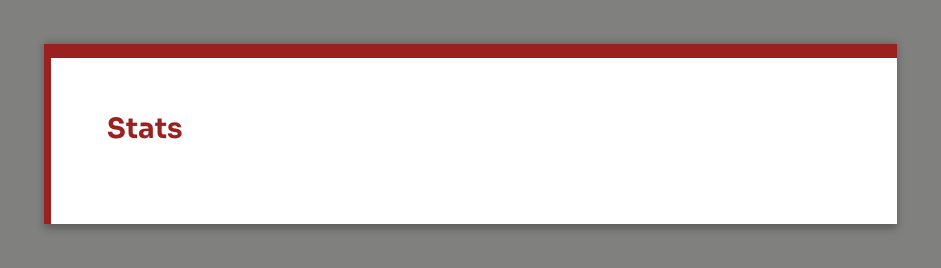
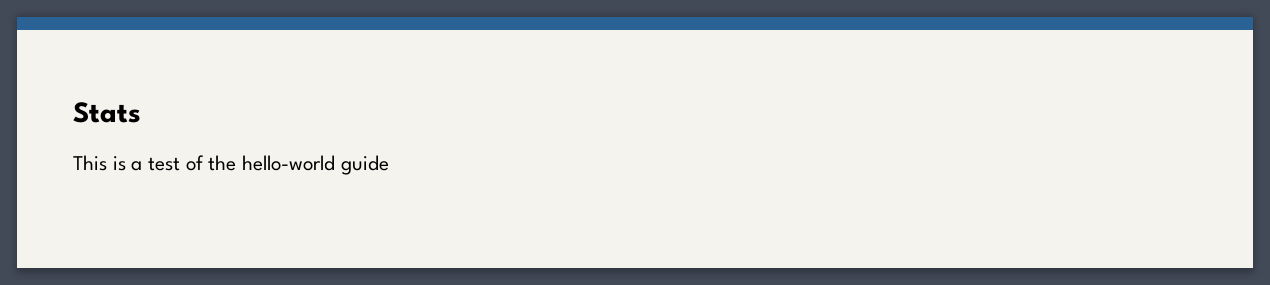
(183, 127) none -> [73,155,389,175] // This is a test of the hello-world guide

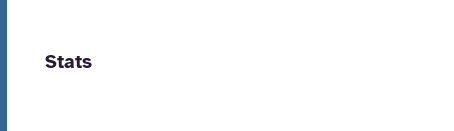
[73,155,389,175] // This is a test of the hello-world guide -> (92, 61) none

